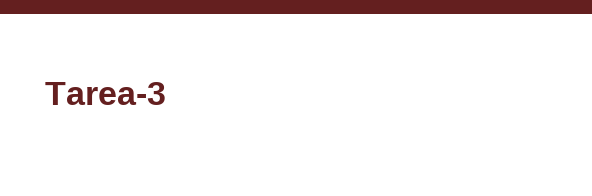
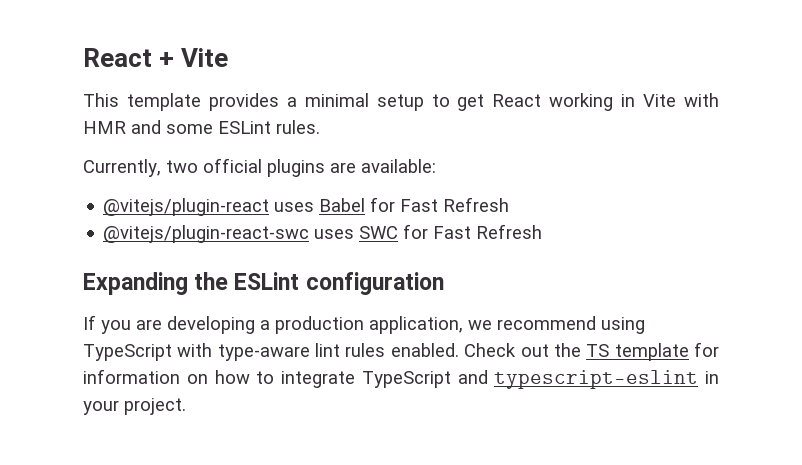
[45,82,166,105] Tarea-3 -> [83,48,229,67] [83,93,719,111] [83,120,320,134] [83,158,436,177] [103,197,510,216] [103,224,543,243] [83,272,444,295] [83,315,645,334] [83,342,720,361] [83,369,719,389] [83,398,186,415] React + Vite // This template provides a minimal setup to get React working in Vite with HMR and some ESLint rules. // Currently, two official plugins are available: // @vitejs/plugin-react uses Babel for Fast Refresh // @vitejs/plugin-react-swc uses SWC for Fast Refresh // Expanding the ESLint configuration // If you are developing a production application, we recommend using TypeScript with type-aware lint rules enabled. Check out the TS template for information on how to integrate TypeScript and typescript-eslint in your project.

